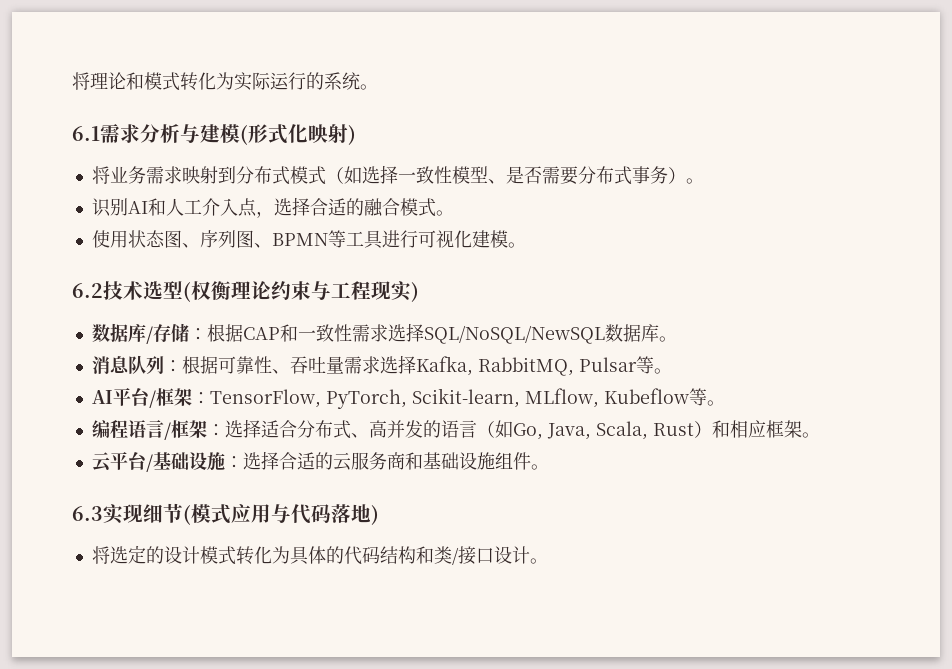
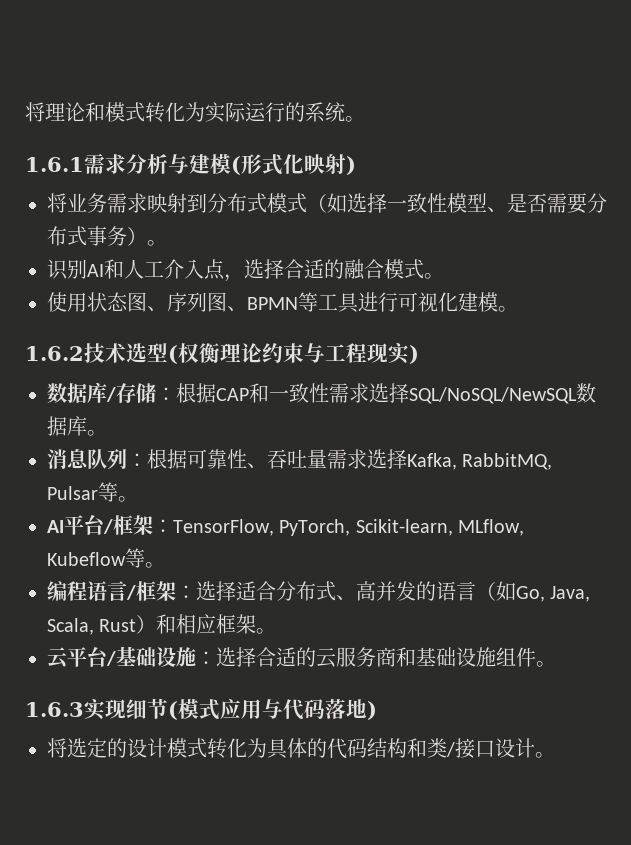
[72,126,100,141] 6.1 -> [25,157,84,172] 1.6.1
[72,283,103,298] 6.2 -> [25,346,84,361] 1.6.2
[72,506,103,521] 6.3 -> [25,702,84,717] 1.6.3

